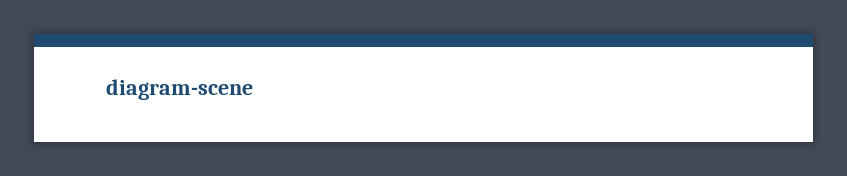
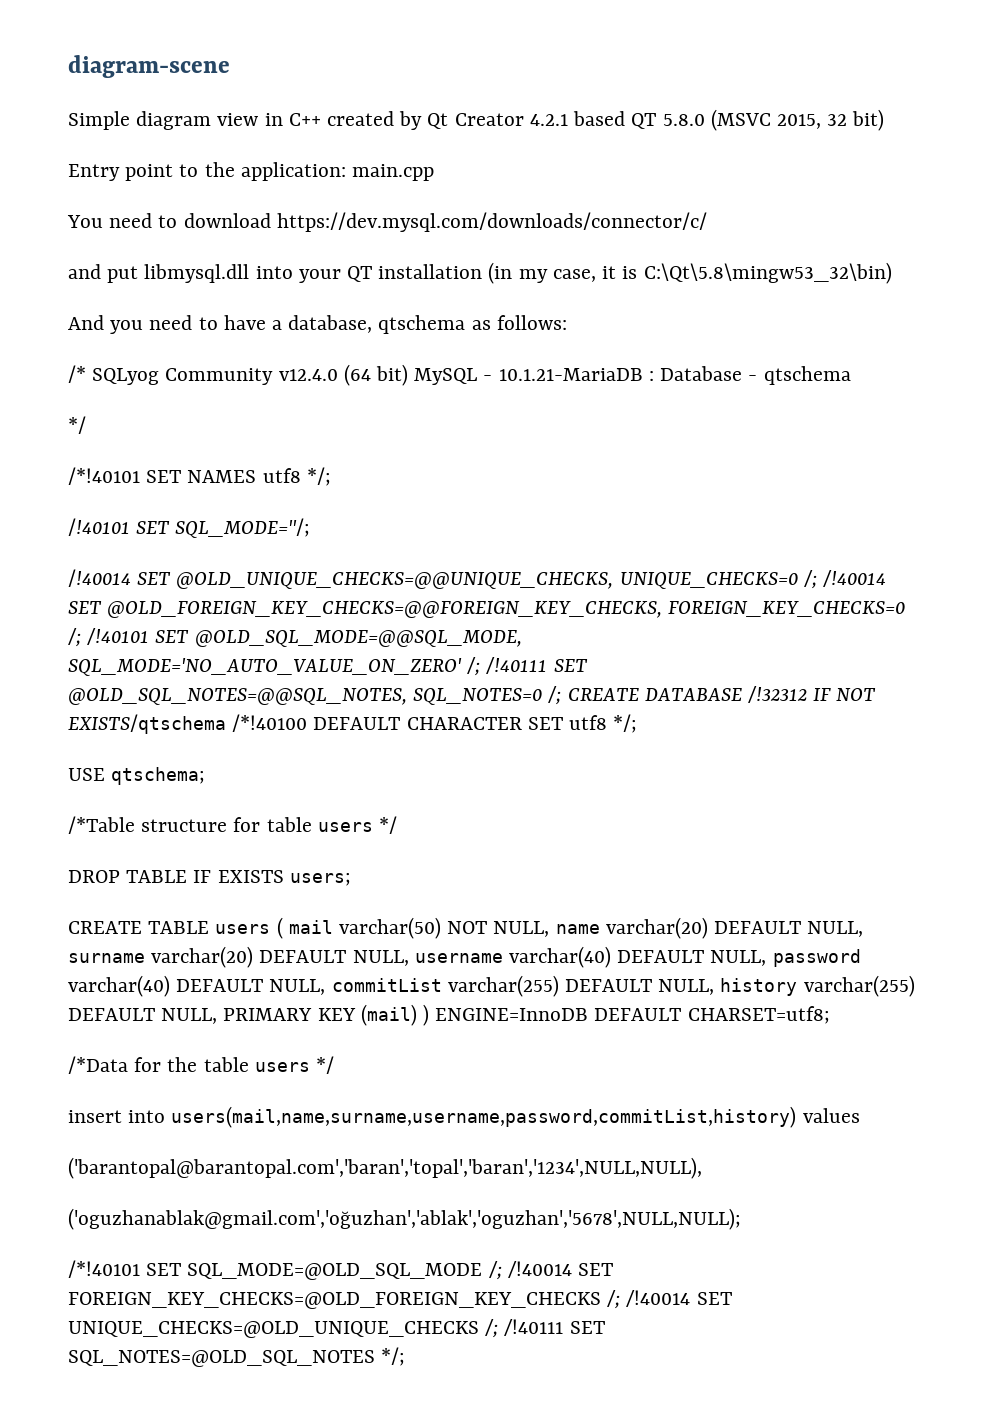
(253, 89) none -> [68,109,885,131] [68,162,435,181] [67,212,707,232] [68,262,892,284] [68,315,567,334] [68,364,851,386] [68,416,86,434] [68,467,331,486] [68,518,311,538] [68,569,887,589] [68,601,906,618] [68,628,522,647] [68,657,588,676] [68,686,877,705] [68,714,638,734] [68,767,206,785] [68,816,398,834] [68,870,351,886] [68,917,864,939] [68,946,861,968] [68,975,915,997] [68,1004,830,1026] [68,1056,335,1074] [68,1106,860,1128] [68,1157,702,1179] [68,1208,741,1230] [68,1260,614,1280] [68,1290,732,1309] [68,1319,605,1338] [68,1347,406,1367] // Simple diagram view in C++ created by Qt Creator 4.2.1 based QT 5.8.0 (MSVC 2015, 32 bit) // Entry point to the application: main.cpp // You need to download https://dev.mysql.com/downloads/connector/c/ // and put libmysql.dll into your QT installation (in my case, it is C:\Qt\5.8\mingw53_32\bin) // And you need to have a database, qtschema as follows: // /* SQLyog Community v12.4.0 (64 bit) MySQL - 10.1.21-MariaDB : Database - qtschema // */ // /*!40101 SET NAMES utf8 */; // /!40101 SET SQL_MODE=''/; // /!40014 SET @OLD_UNIQUE_CHECKS=@@UNIQUE_CHECKS, UNIQUE_CHECKS=0 /; /!40014 SET @OLD_FOREIGN_KEY_CHECKS=@@FOREIGN_KEY_CHECKS, FOREIGN_KEY_CHECKS=0 /; /!40101 SET @OLD_SQL_MODE=@@SQL_MODE, SQL_MODE='NO_AUTO_VALUE_ON_ZERO' /; /!40111 SET @OLD_SQL_NOTES=@@SQL_NOTES, SQL_NOTES=0 /; CREATE DATABASE /!32312 IF NOT EXISTS/qtschema /*!40100 DEFAULT CHARACTER SET utf8 */; // USE qtschema; // /*Table structure for table users */ // DROP TABLE IF EXISTS users; // CREATE TABLE users ( mail varchar(50) NOT NULL, name varchar(20) DEFAULT NULL, surname varchar(20) DEFAULT NULL, username varchar(40) DEFAULT NULL, password varchar(40) DEFAULT NULL, commitList varchar(255) DEFAULT NULL, history varchar(255) DEFAULT NULL, PRIMARY KEY (mail) ) ENGINE=InnoDB DEFAULT CHARSET=utf8; // /*Data for the table users */ // insert into users(mail,name,surname,username,password,commitList,history) values // ('barantopal@barantopal.com','baran','topal','baran','1234',NULL,NULL), // ('oguzhanablak@gmail.com','oğuzhan','ablak','oguzhan','5678',NULL,NULL); // /*!40101 SET SQL_MODE=@OLD_SQL_MODE /; /!40014 SET FOREIGN_KEY_CHECKS=@OLD_FOREIGN_KEY_CHECKS /; /!40014 SET UNIQUE_CHECKS=@OLD_UNIQUE_CHECKS /; /!40111 SET SQL_NOTES=@OLD_SQL_NOTES */;

